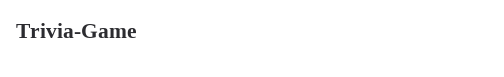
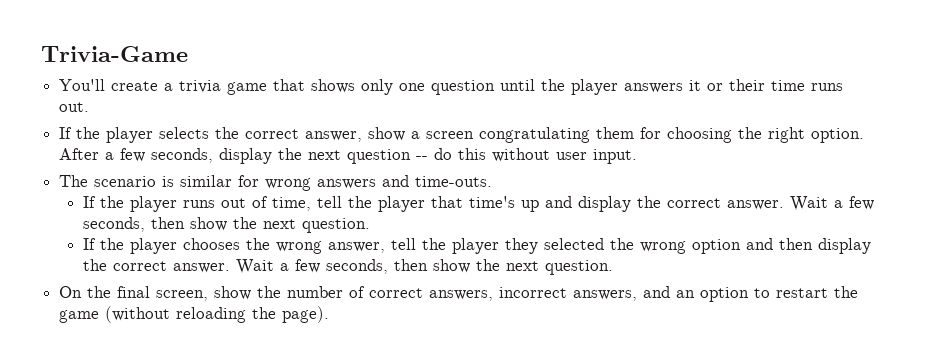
(137, 30) none -> [59,79,844,95] [59,102,90,112] [59,127,865,143] [59,148,638,164] [59,175,493,191] [83,196,875,212] [83,217,371,233] [83,238,872,254] [83,259,614,275] [59,286,859,302] [59,306,330,323] // You'll create a trivia game that shows only one question until the player answers it or their time runs out. // If the player selects the correct answer, show a screen congratulating them for choosing the right option. After a few seconds, display the next question -- do this without user input. // The scenario is similar for wrong answers and time-outs. // If the player runs out of time, tell the player that time's up and display the correct answer. Wait a few seconds, then show the next question. // If the player chooses the wrong answer, tell the player they selected the wrong option and then display the correct answer. Wait a few seconds, then show the next question. // On the final screen, show the number of correct answers, incorrect answers, and an option to restart the game (without reloading the page).

